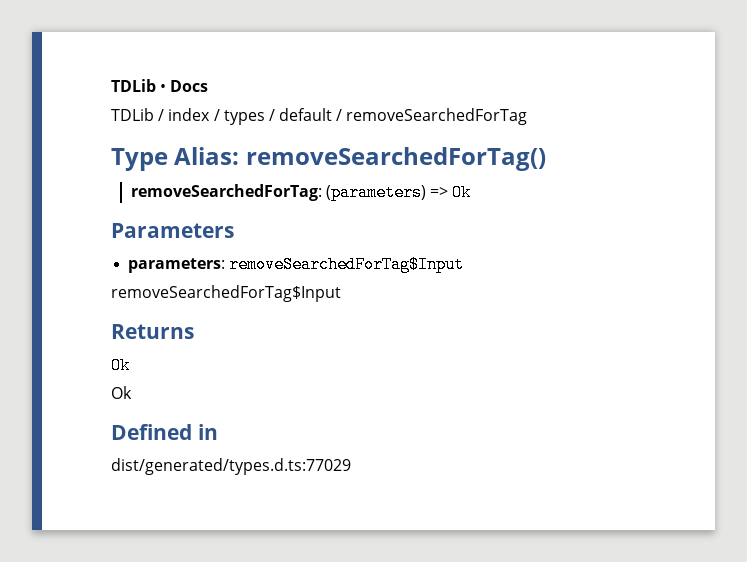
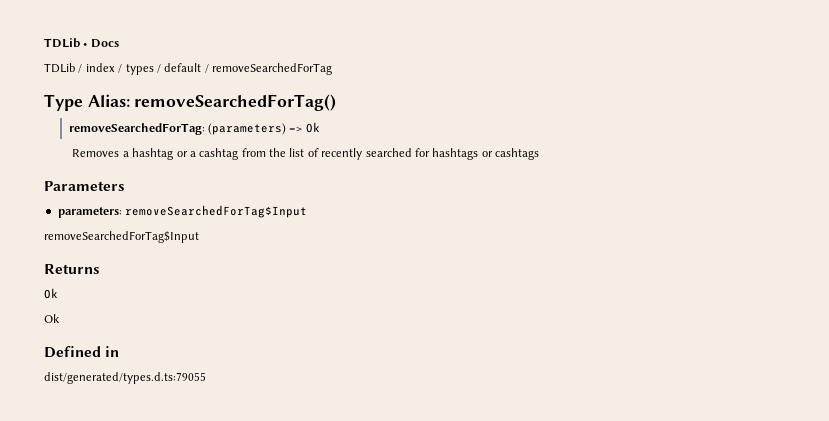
(472, 192) none -> [72,148,540,160] // Removes a hashtag or a cashtag from the list of recently searched for hashtags or cashtags
[111,458,351,475] dist/generated/types.d.ts:77029 -> [44,372,206,384] dist/generated/types.d.ts:79055

